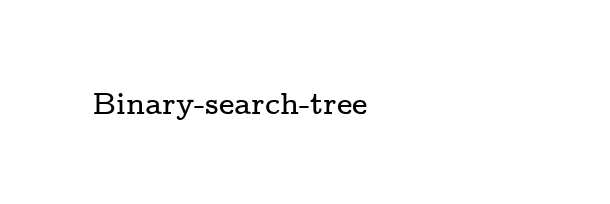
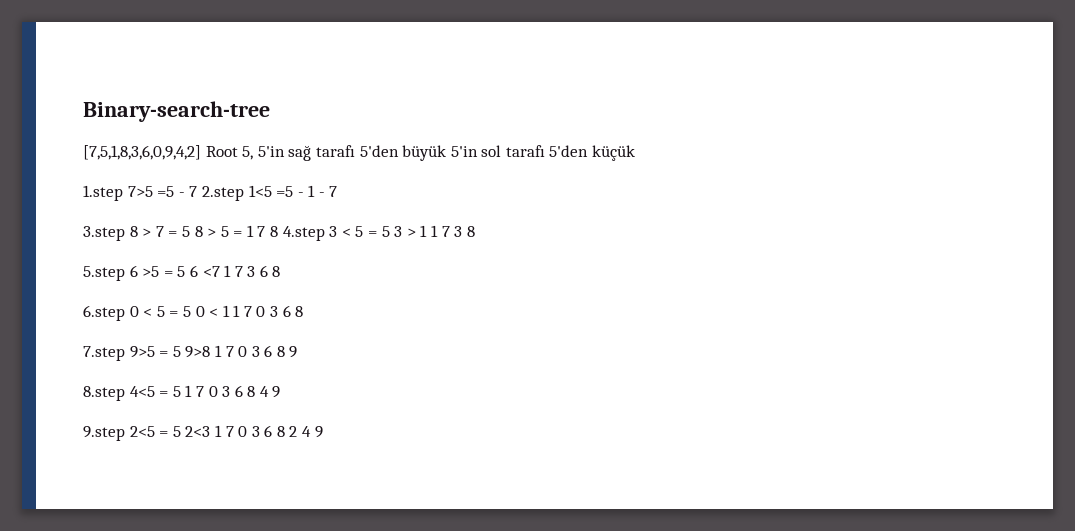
(367, 106) none -> [83,145,636,161] [83,185,338,201] [83,225,475,241] [83,265,281,281] [83,305,304,321] [83,345,298,361] [83,385,281,401] [83,425,323,441] // [7,5,1,8,3,6,0,9,4,2] Root 5, 5'in sağ tarafı 5'den büyük 5'in sol tarafı 5'den küçük // 1.step 7>5 =5 - 7 2.step 1<5 =5 - 1 - 7 // 3.step 8 > 7 = 5 8 > 5 = 1 7 8 4.step 3 < 5 = 5 3 > 1 1 7 3 8 // 5.step 6 >5 = 5 6 <7 1 7 3 6 8 // 6.step 0 < 5 = 5 0 < 1 1 7 0 3 6 8 // 7.step 9>5 = 5 9>8 1 7 0 3 6 8 9 // 8.step 4<5 = 5 1 7 0 3 6 8 4 9 // 9.step 2<5 = 5 2<3 1 7 0 3 6 8 2 4 9

